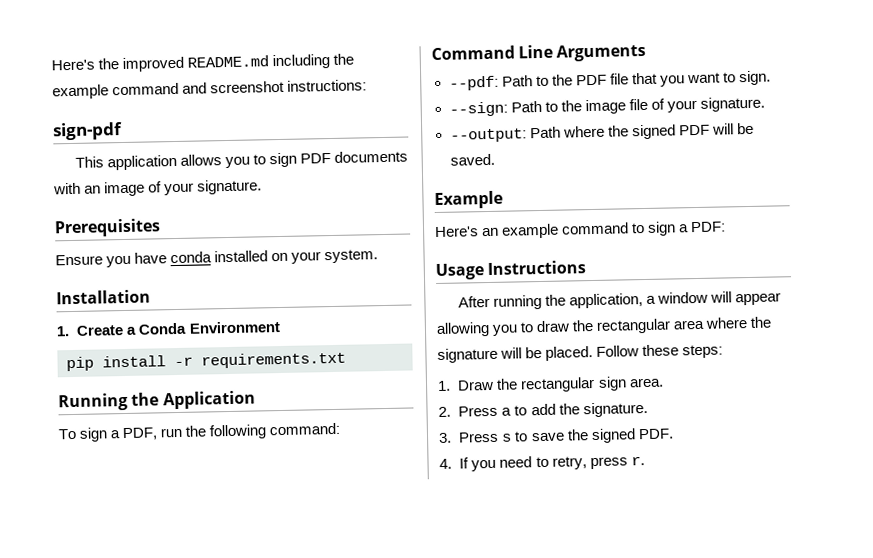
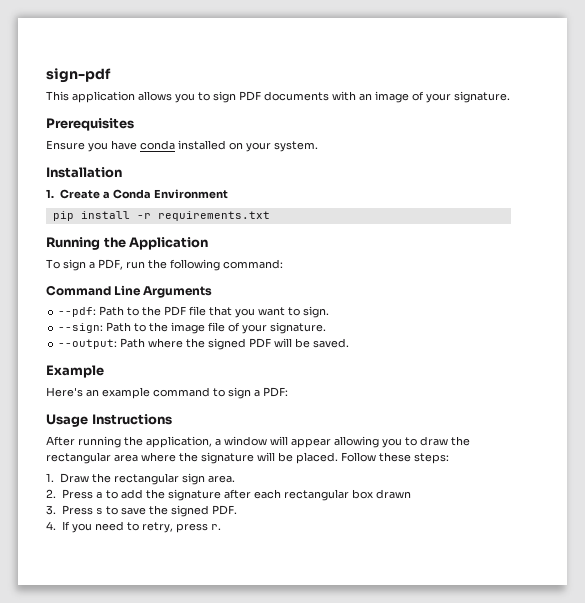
[51,53,355,72] [52,79,368,100] Here's the improved README.md including the example command and screenshot instructions: // -> (46, 75) none
[582,401,648,418] signature. -> [167,489,411,501] signature after each rectangular box drawn

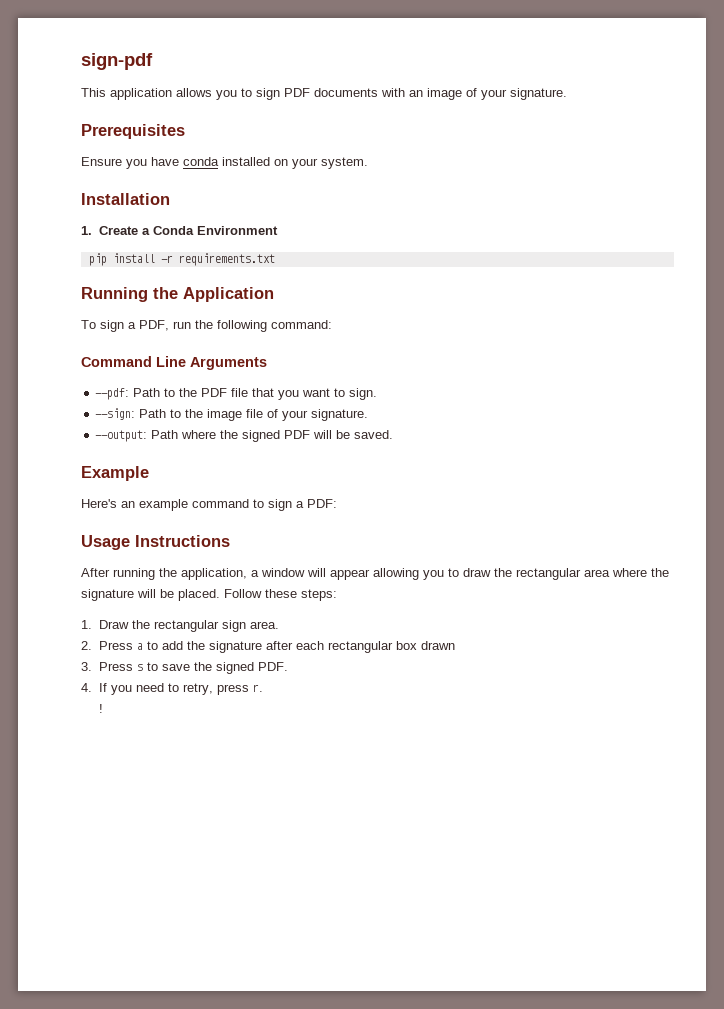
(221, 527) none -> [98,704,103,713] // !

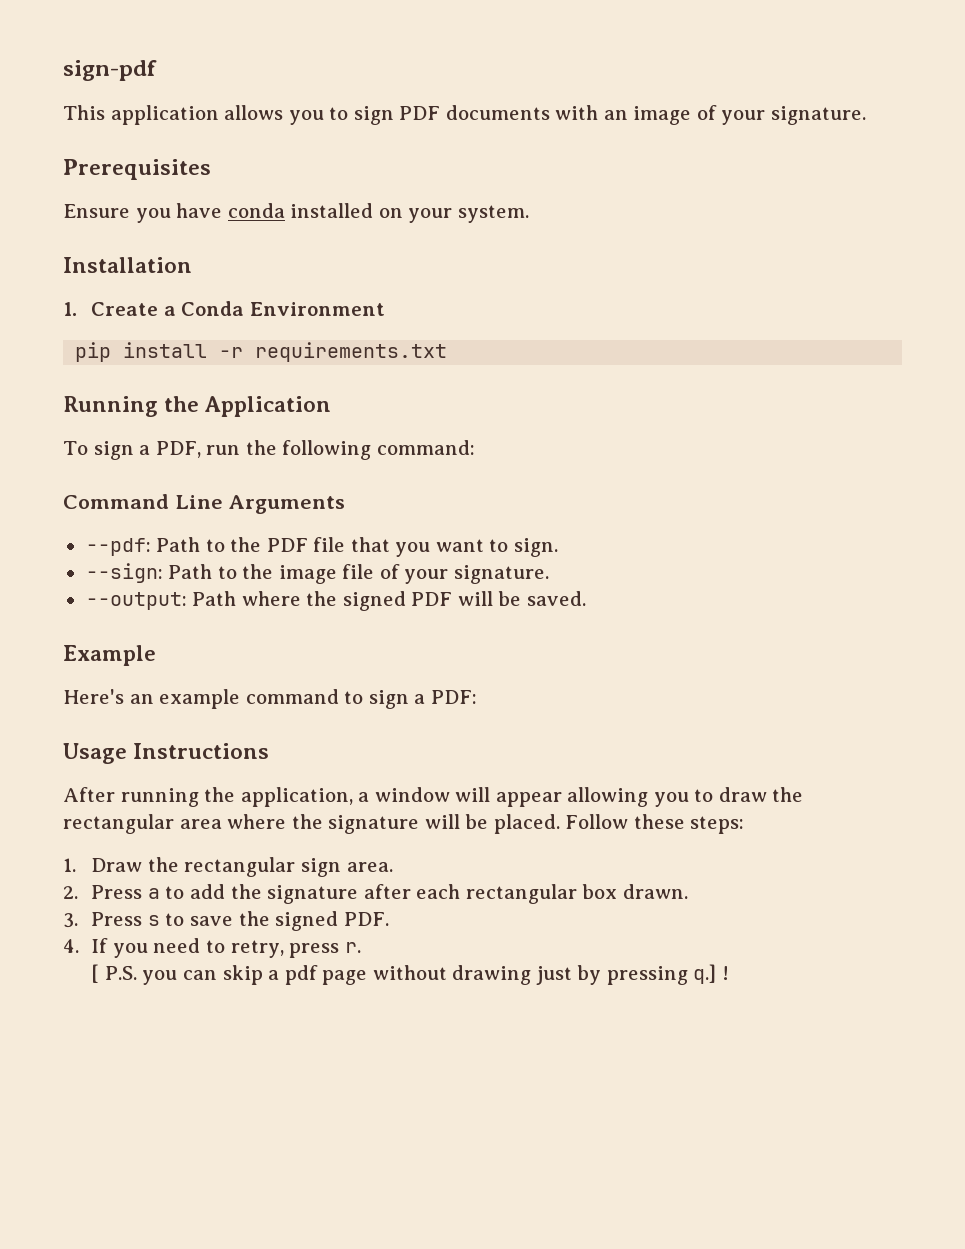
[420,641,455,650] drawn -> [622,884,688,899] drawn.
(263, 688) none -> [91,964,717,985] [ P.S. you can skip a pdf page without drawing just by pressing q.]

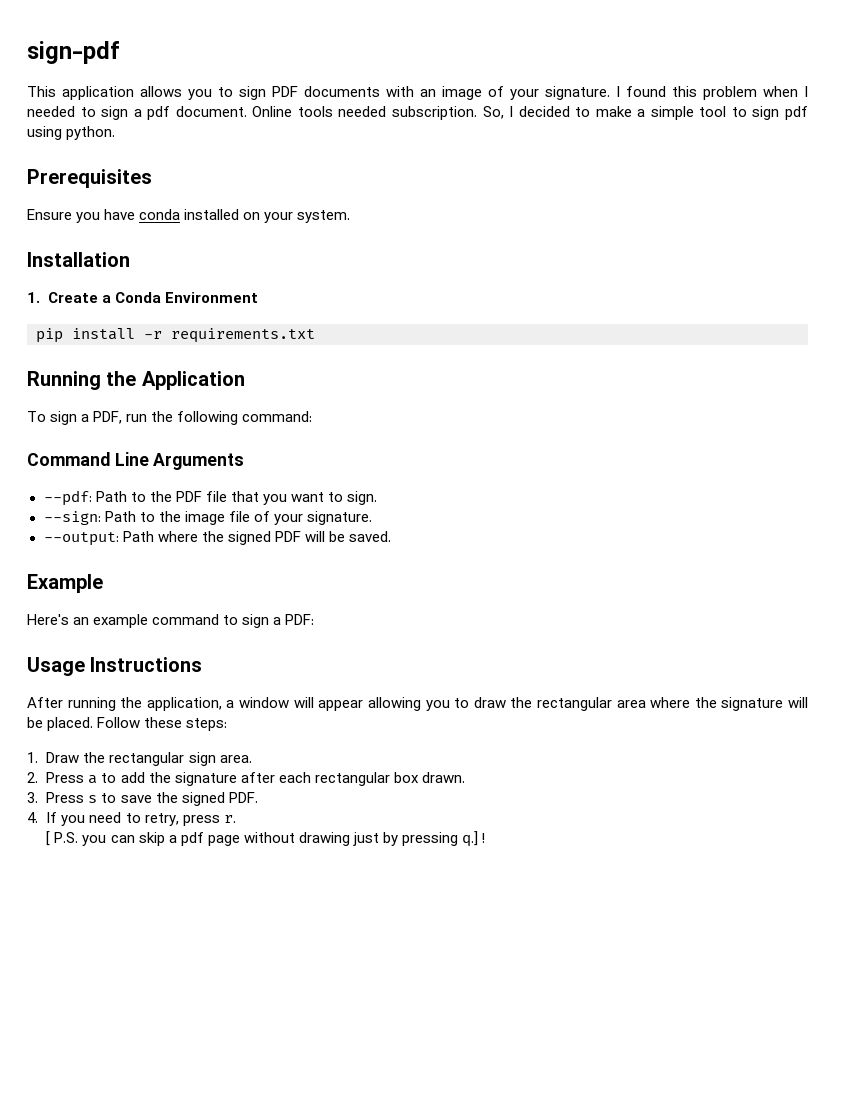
(866, 115) none -> [616,86,808,100] [27,106,808,120] [27,126,116,140] I found this problem when I needed to sign a pdf document. Online tools needed subscription. So, I decided to make a simple tool to sign pdf using python.

